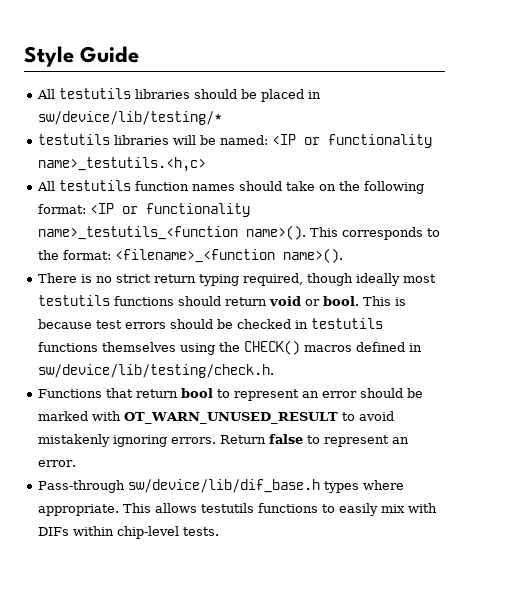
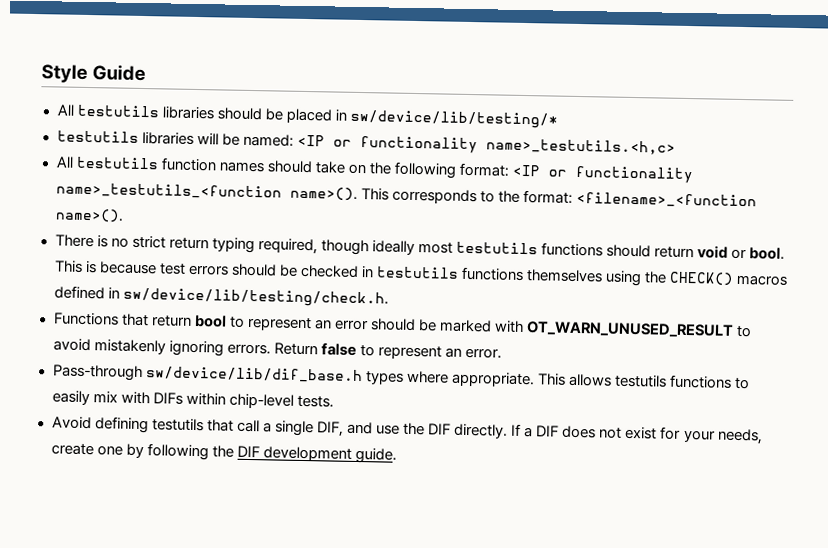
(220, 531) none -> [51,416,763,445] [50,443,397,464] // Avoid defining testutils that call a single DIF, and use the DIF directly. If a DIF does not exist for your needs, create one by following the DIF development guide.

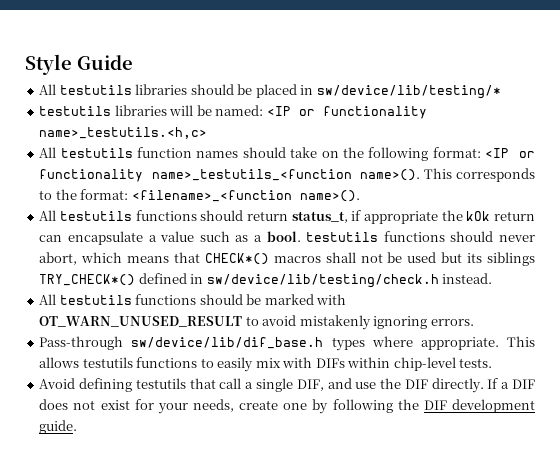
[54,234,786,260] [53,260,789,287] [53,285,389,308] [53,312,369,332] There is no strict return typing required, though ideally most testutils functions should return void or bool. This is because test errors should be checked in testutils functions themselves using the CHECK() macros defined in sw/device/lib/testing/check.h. // Functions that return bool to represent an error -> [39,210,535,224] [39,231,535,245] [39,252,535,266] [39,273,493,288] [39,294,197,305] All testutils functions should return status_t, if appropriate the kOk return can encapsulate a value such as a bool. testutils functions should never abort, which means that CHECK*() macros shall not be used but its siblings TRY_CHECK*() defined in sw/device/lib/testing/check.h instead. // All testutils functions
[273,342,502,360] Return false to represent an error. -> (474, 322) none

